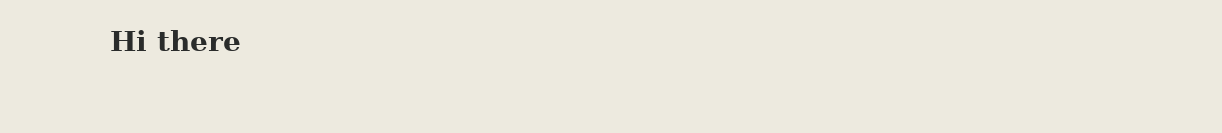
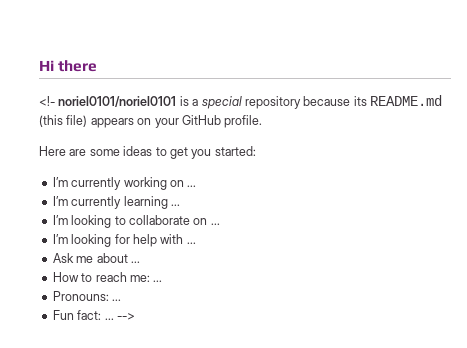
(241, 40) none -> [39,95,442,109] [39,115,263,128] [39,146,256,159] [52,177,197,190] [52,196,180,209] [52,215,220,228] [52,234,196,247] [52,253,140,263] [52,272,163,282] [52,291,122,301] [52,310,135,320] // <!- noriel0101/noriel0101 is a special repository because its README.md (this file) appears on your GitHub profile. // Here are some ideas to get you started: // I’m currently working on ... // I’m currently learning ... // I’m looking to collaborate on ... // I’m looking for help with ... // Ask me about ... // How to reach me: ... // Pronouns: ... // Fun fact: ... -->

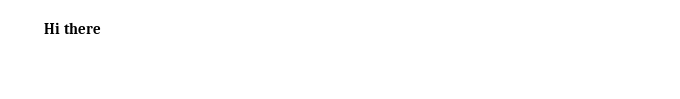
[39,95,442,109] [39,115,263,128] [39,146,256,159] [52,177,197,190] [52,196,180,209] [52,215,220,228] [52,234,196,247] [52,253,140,263] [52,272,163,282] [52,291,122,301] [52,310,135,320] // <!- noriel0101/noriel0101 is a special repository because its README.md (this file) appears on your GitHub profile. // Here are some ideas to get you started: // I’m currently working on ... // I’m currently learning ... // I’m looking to collaborate on ... // I’m looking for help with ... // Ask me about ... // How to reach me: ... // Pronouns: ... // Fun fact: ... --> -> (102, 28) none

